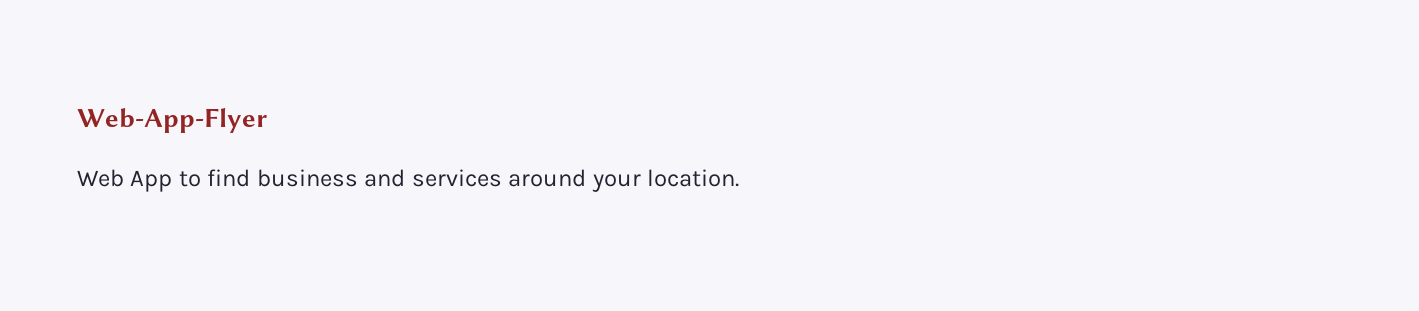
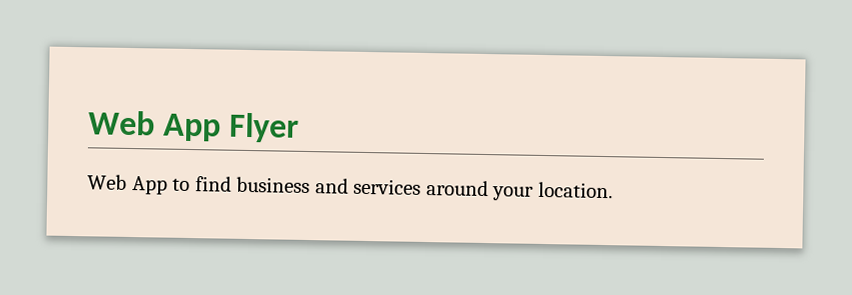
[77,108,267,133] Web-App-Flyer -> [88,110,300,143] Web App Flyer

